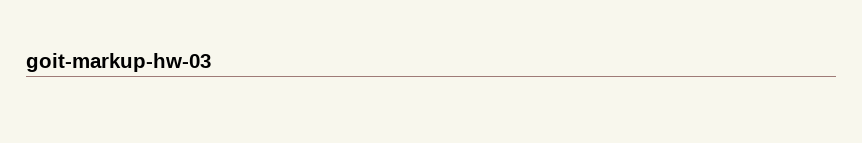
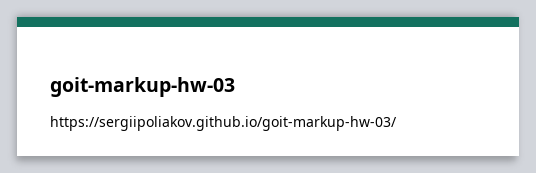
(211, 62) none -> [50,116,397,131] // https://sergiipoliakov.github.io/goit-markup-hw-03/

